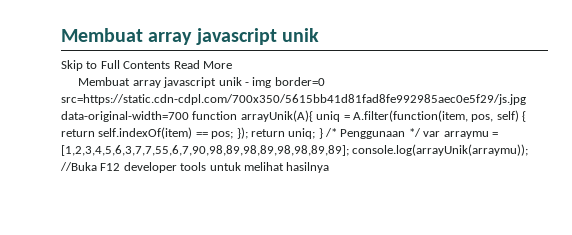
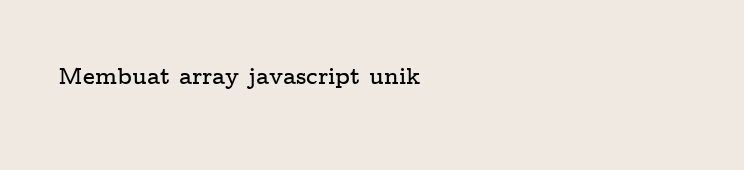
[61,28,319,45] [61,60,232,71] [78,77,325,88] [61,94,526,105] [61,110,526,122] [61,127,498,139] [61,144,529,156] [60,162,330,173] Membuat array javascript unik // Skip to Full Contents Read More // Membuat array javascript unik - img border=0 src=https://static.cdn-cdpl.com/700x350/5615bb41d81fad8fe992985aec0e5f29/js.jpg data-original-width=700 function arrayUnik(A){ uniq = A.filter(function(item, pos, self) { return self.indexOf(item) == pos; }); return uniq; } /* Penggunaan */ var arraymu = [1,2,3,4,5,6,3,7,7,55,6,7,90,98,89,98,89,98,98,89,89]; console.log(arrayUnik(arraymu)); //Buka F12 developer tools untuk melihat hasilnya -> [58,67,420,89] Membuat array javascript unik

